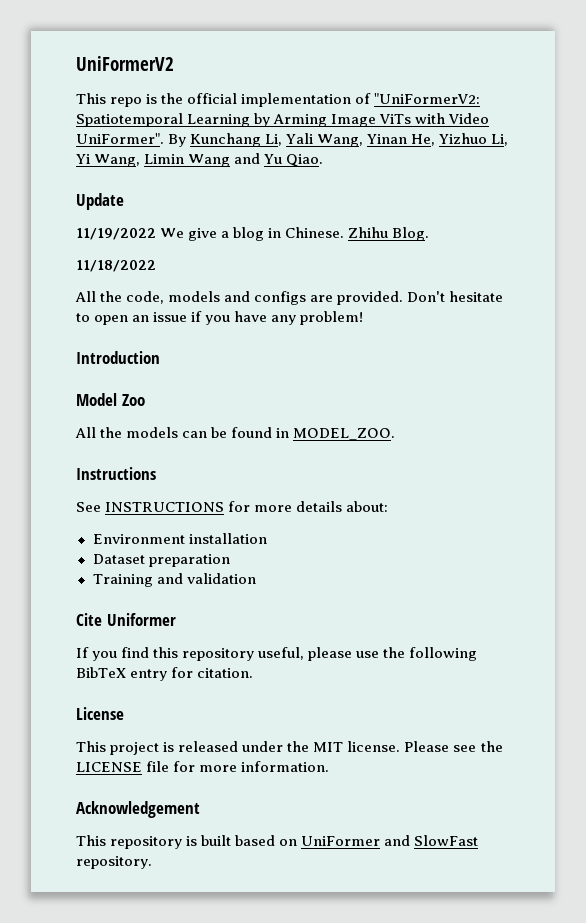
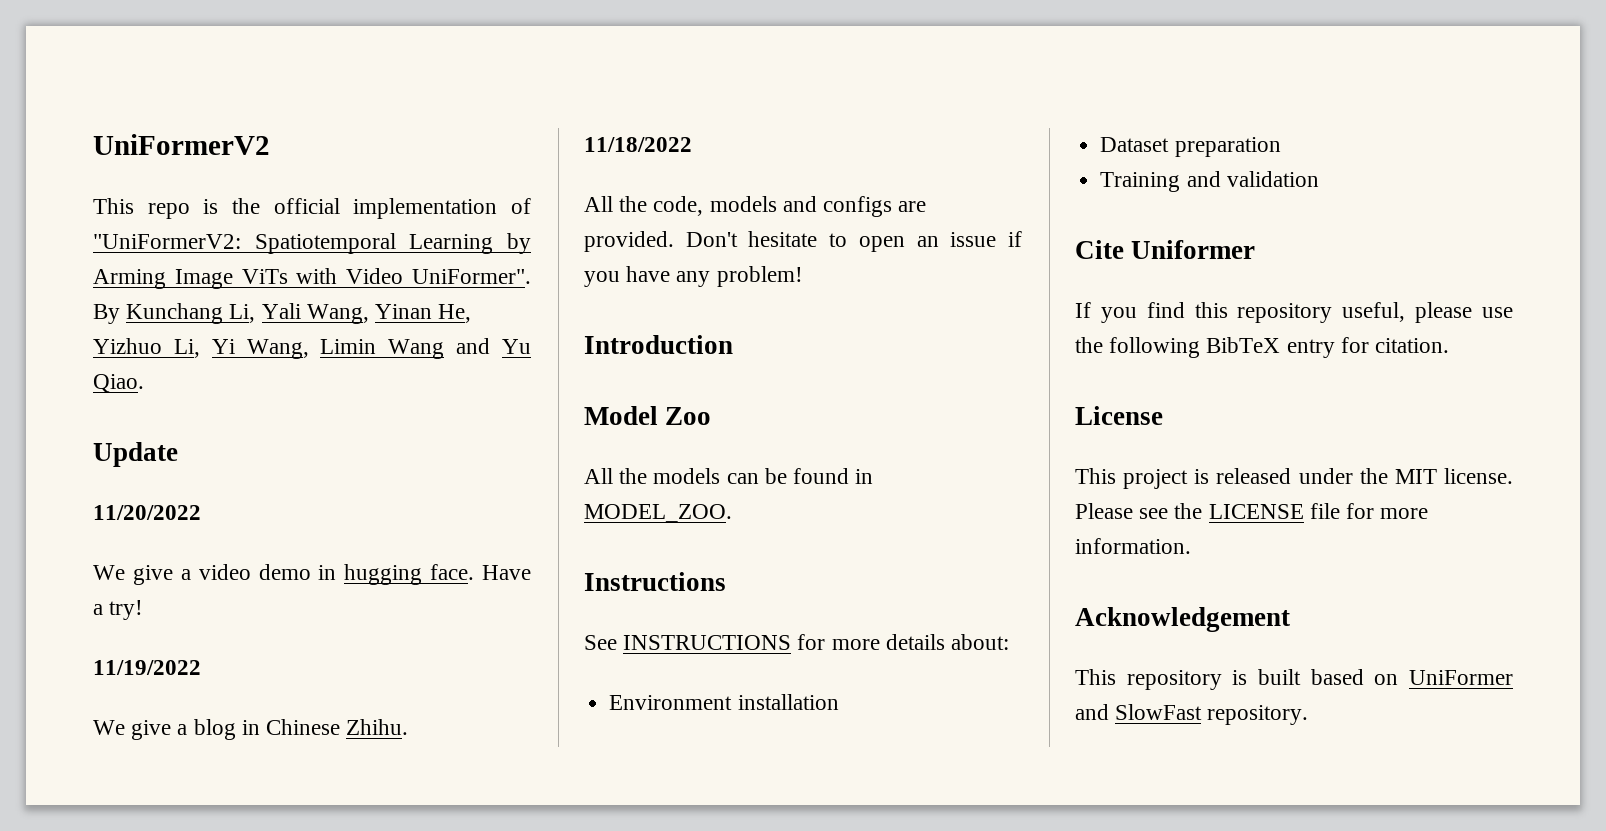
(124, 201) none -> [93,505,201,520] [93,564,531,585] [93,600,144,620] // 11/20/2022 // We give a video demo in hugging face. Have a try!
(156, 234) none -> (201, 667) //
[285,227,430,241] Chinese. Zhihu Blog. -> [266,719,409,735] Chinese Zhihu.

